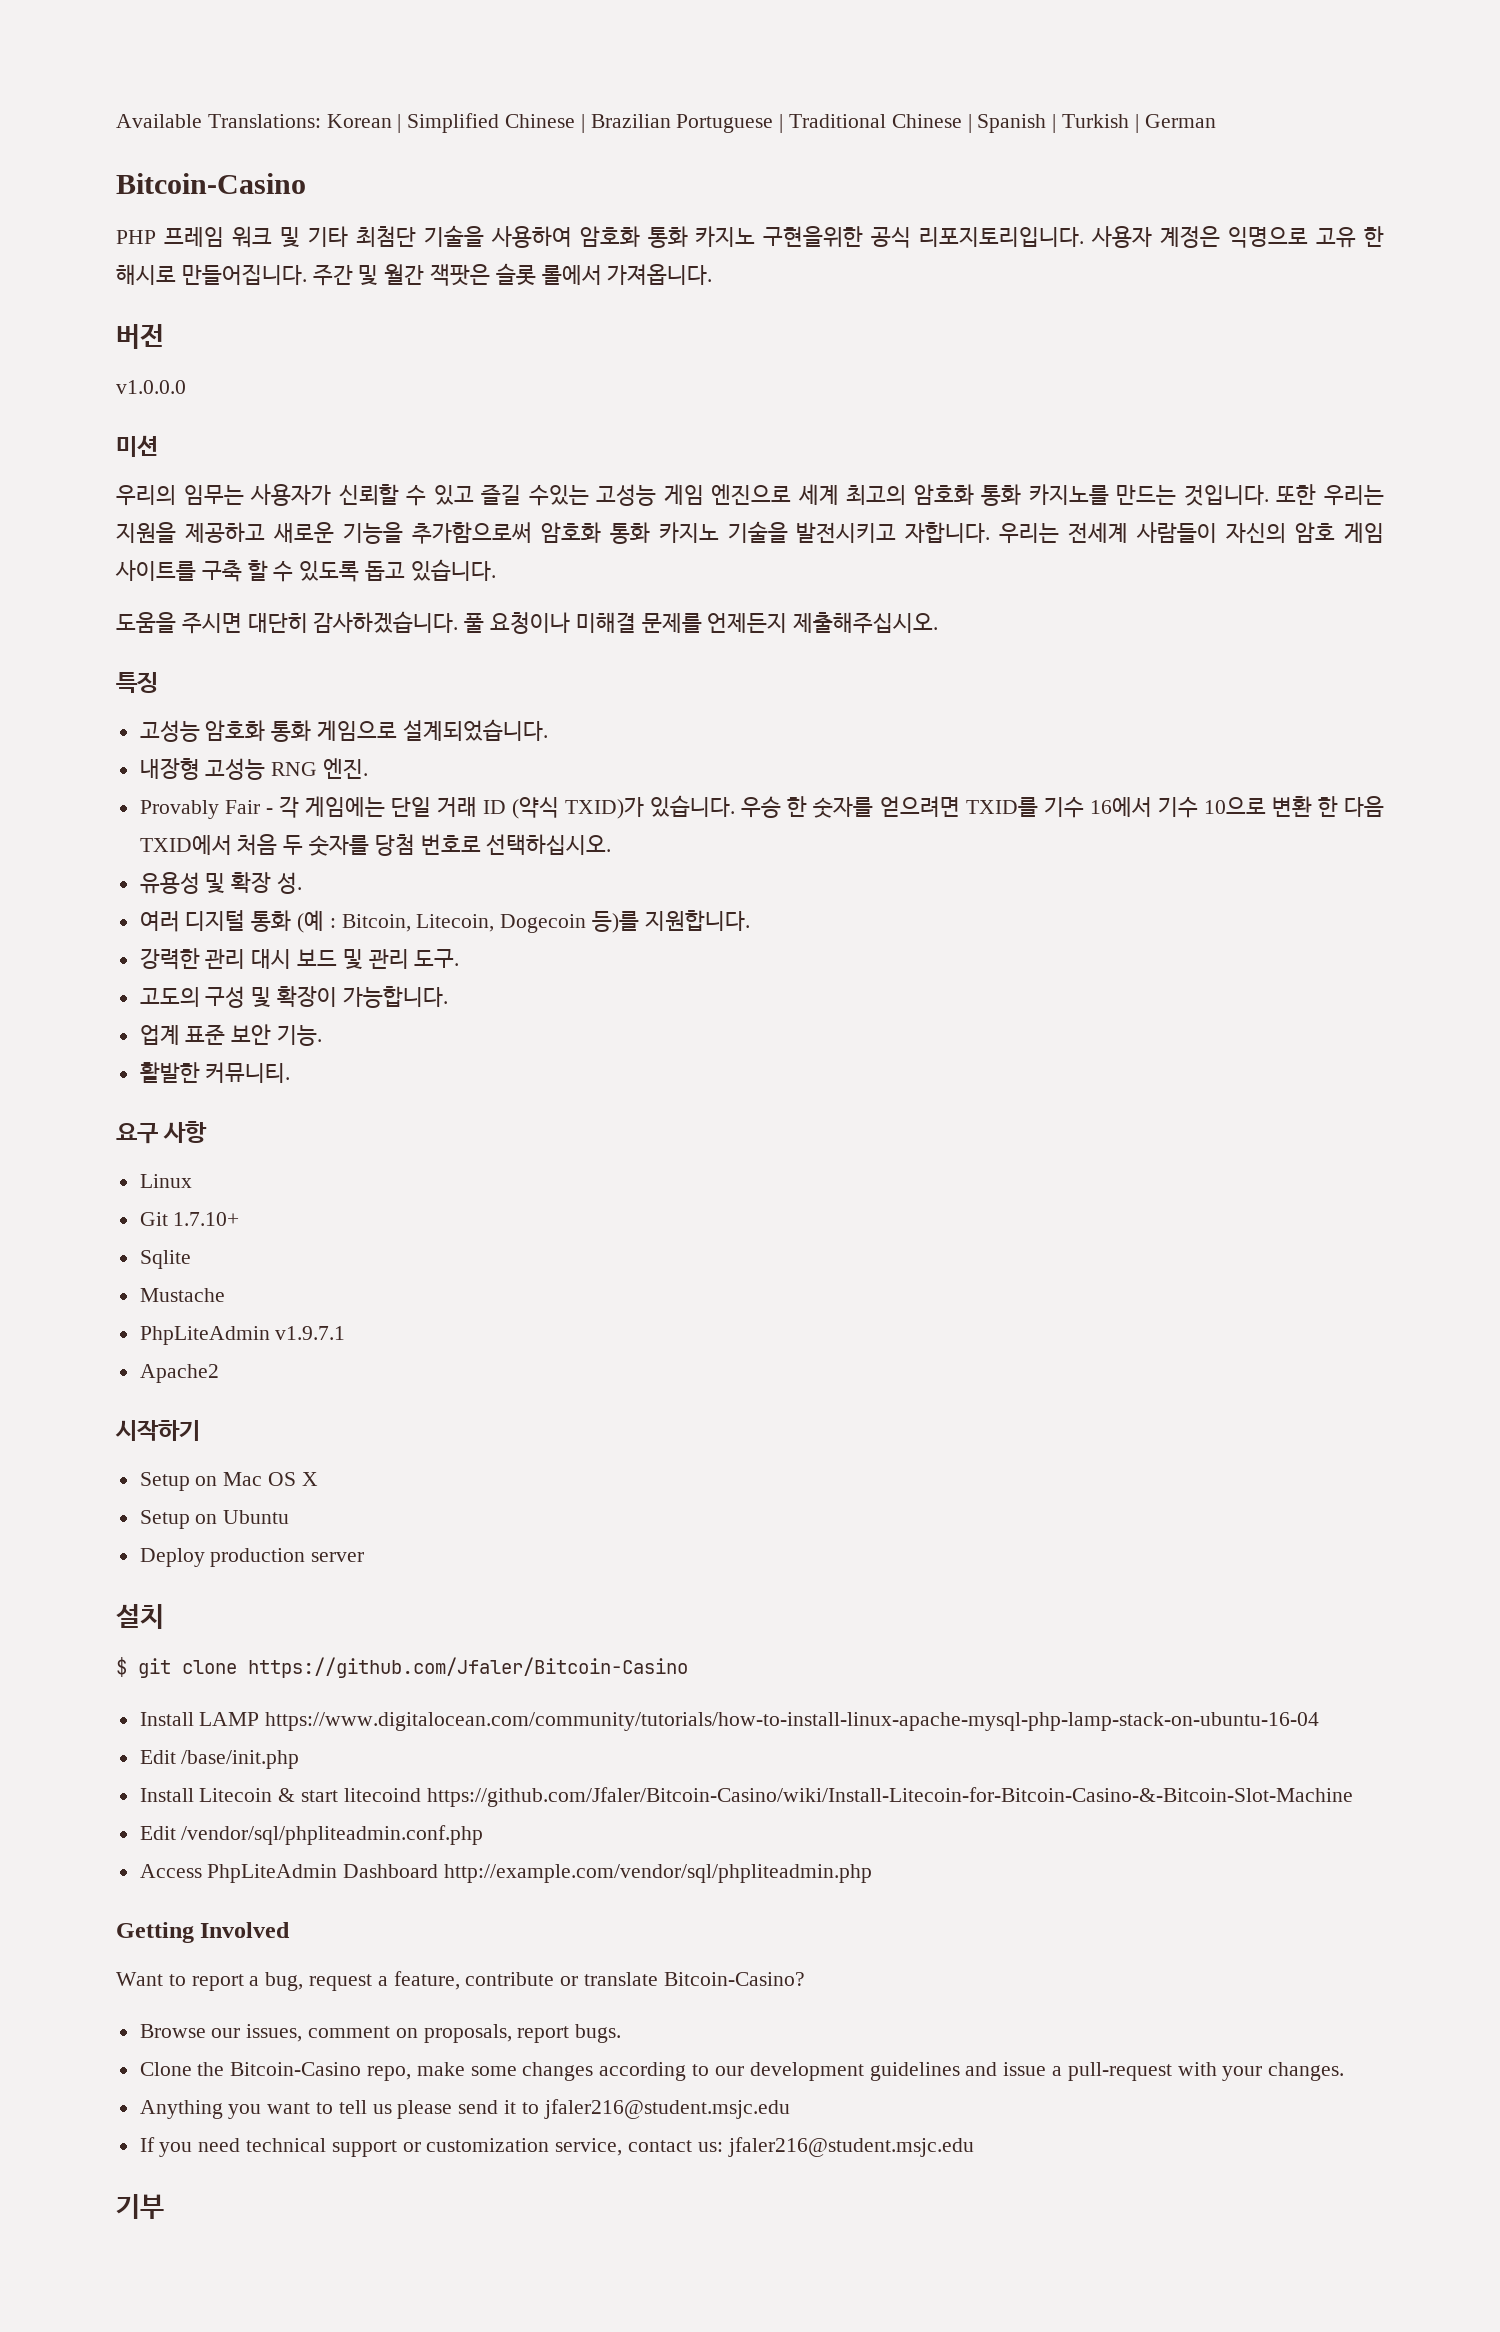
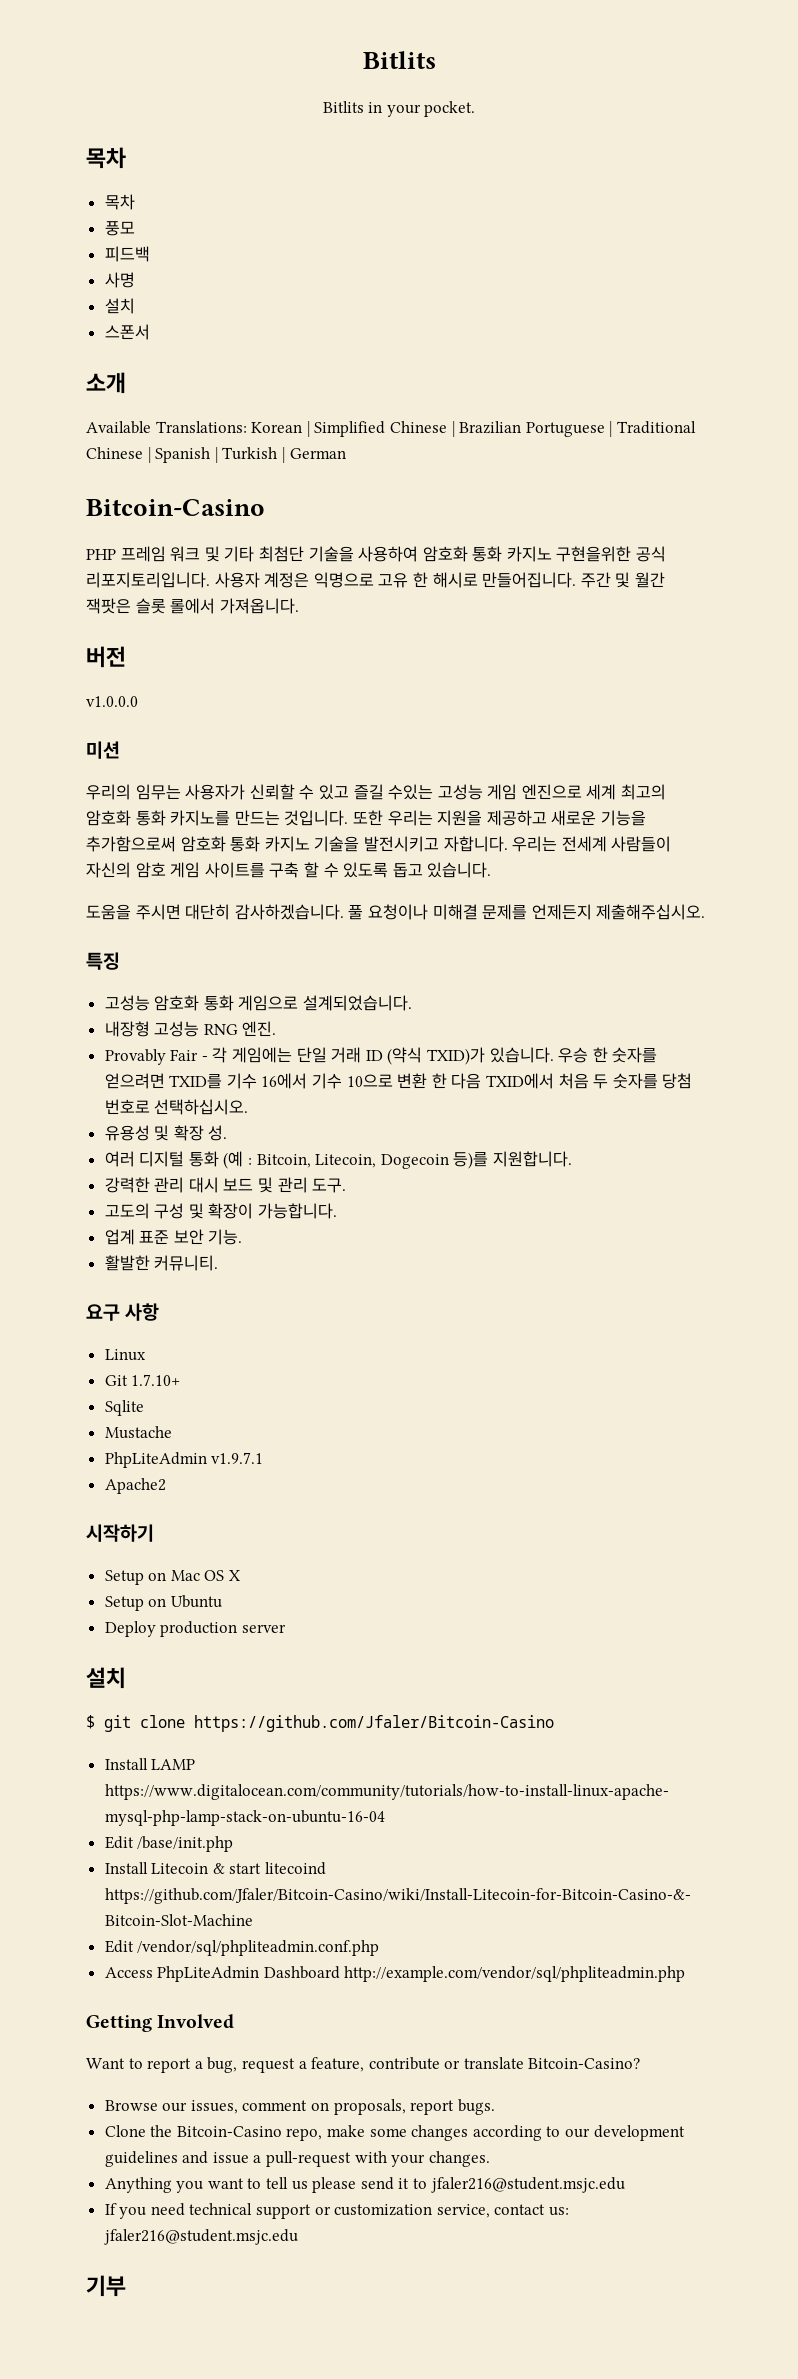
(116, 121) none -> [362,51,436,69] [322,101,476,117] [86,147,126,169] [104,194,135,210] [104,221,135,236] [104,246,150,262] [104,272,135,288] [104,298,135,314] [104,324,150,340] [86,372,126,394] Bitlits // Bitlits in your pocket. // 목차 // 목차 // 풍모 // 피드백 // 사명 // 설치 // 스폰서 // 소개 //

